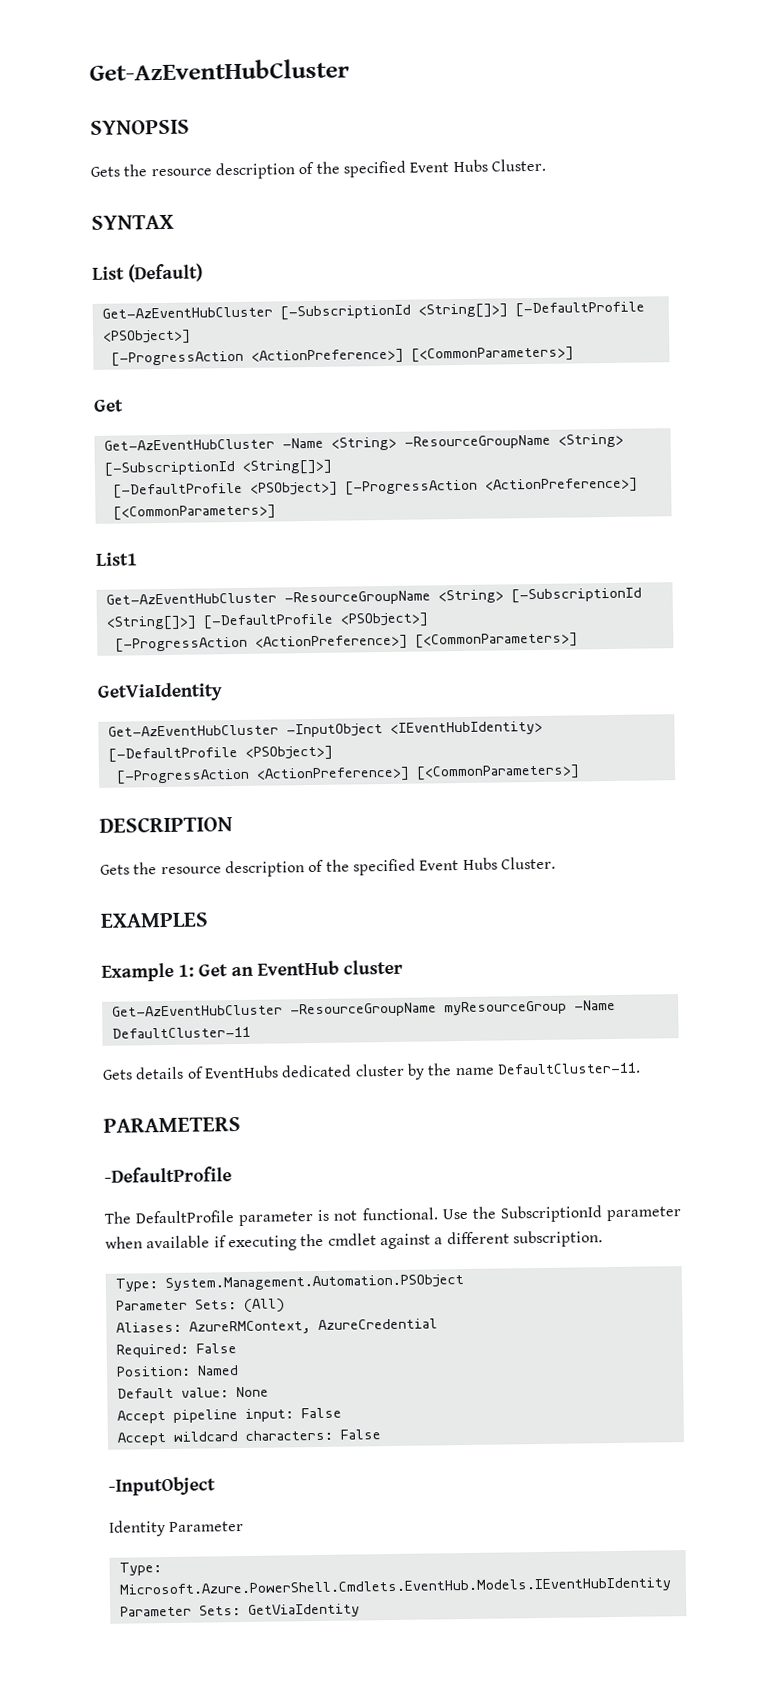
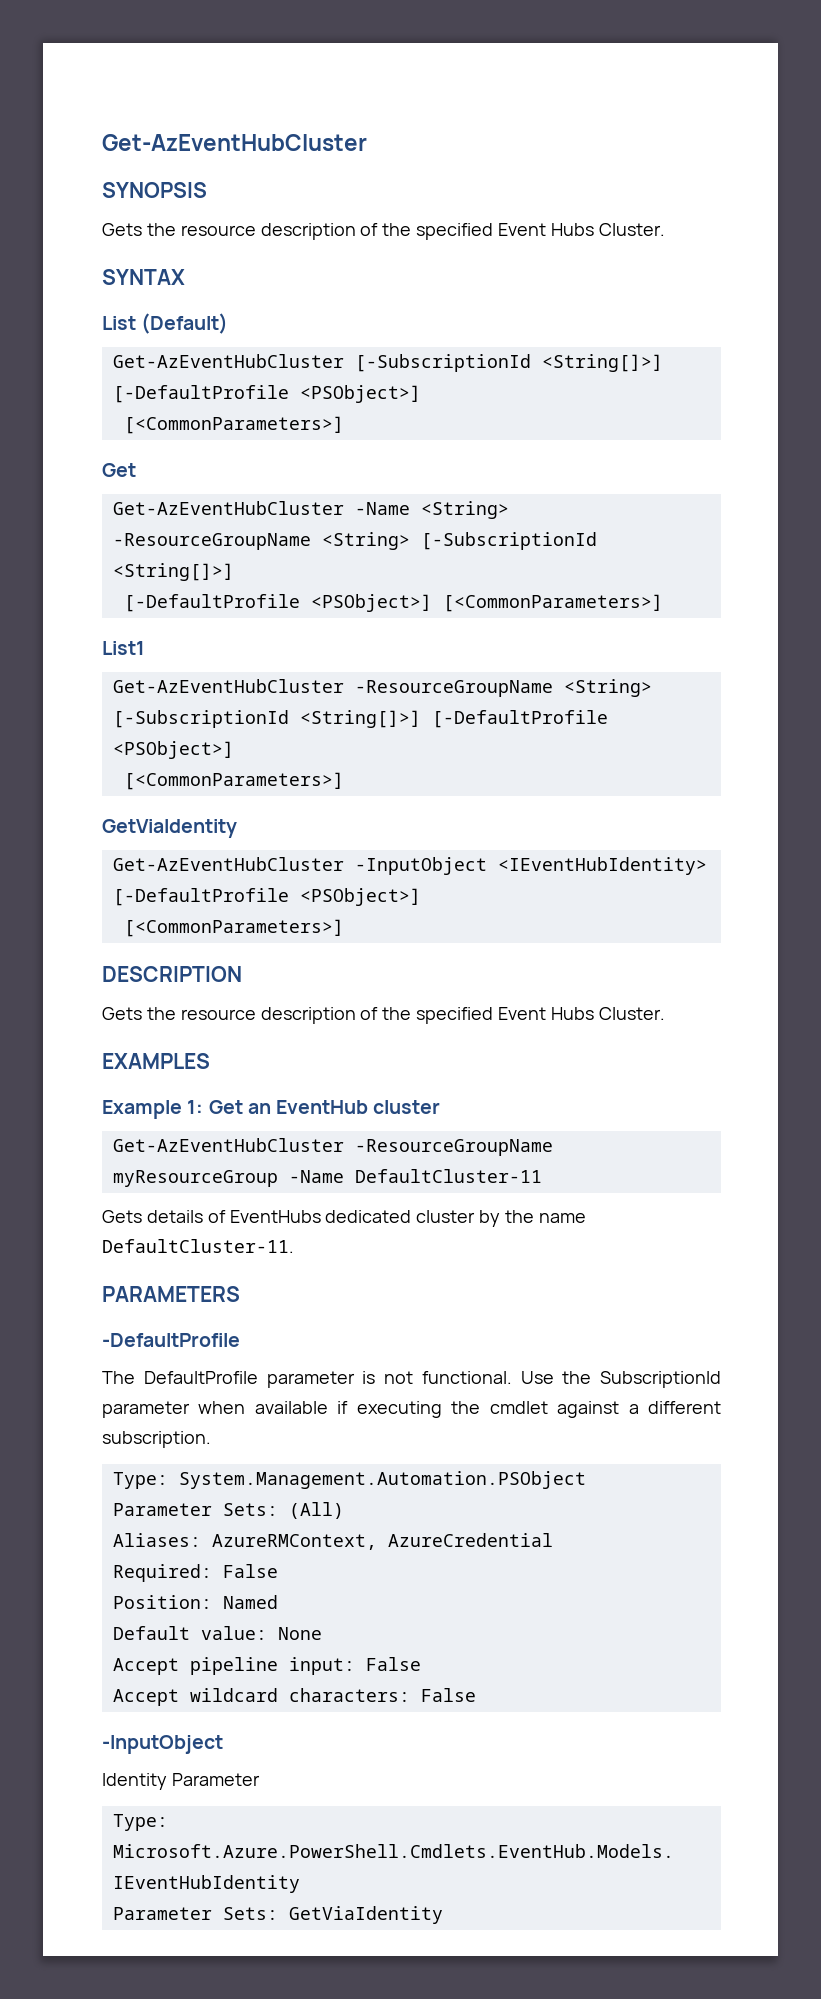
[110,348,404,367] [-ProgressAction <ActionPreference>] -> (421, 394) none
[344,477,638,496] [-ProgressAction <ActionPreference>] -> (432, 603) none
[114,634,408,653] [-ProgressAction <ActionPreference>] -> (234, 750) none
[115,766,410,785] [-ProgressAction <ActionPreference>] -> (421, 897) none

